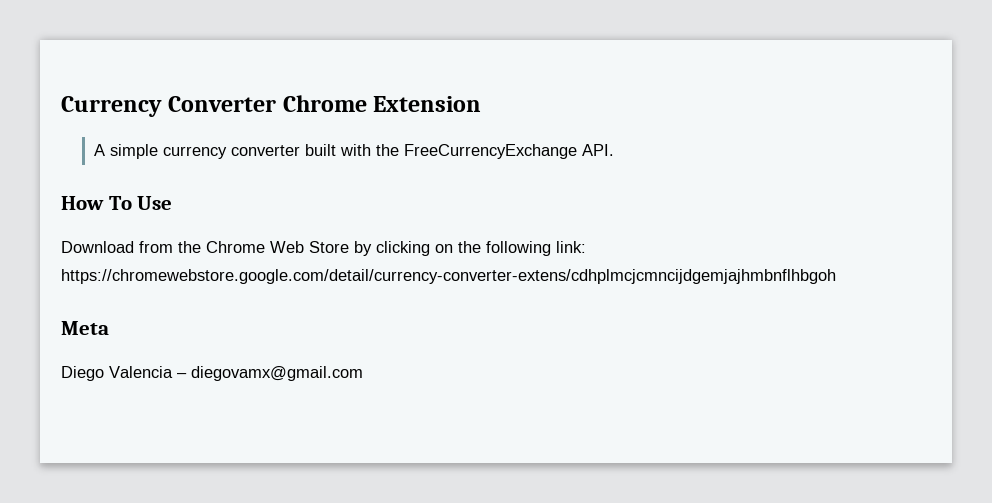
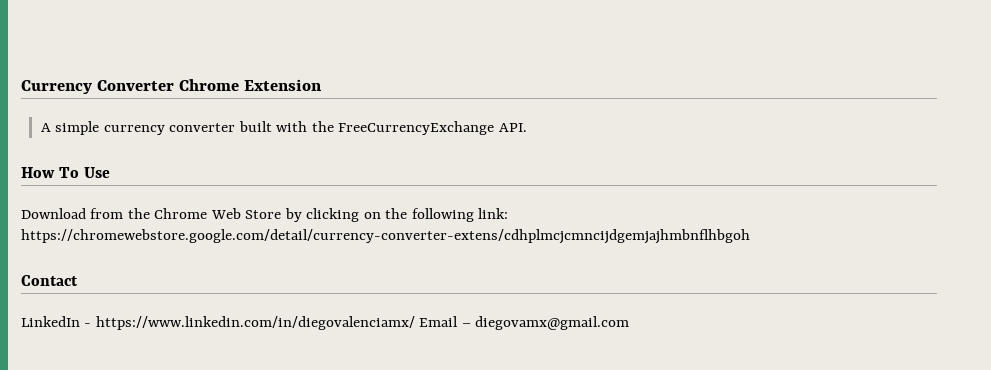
[61,321,109,335] [61,366,173,381] Meta // Diego Valencia -> [21,275,78,286] [21,316,459,330] Contact // LinkedIn - https://www.linkedin.com/in/diegovalenciamx/ Email

